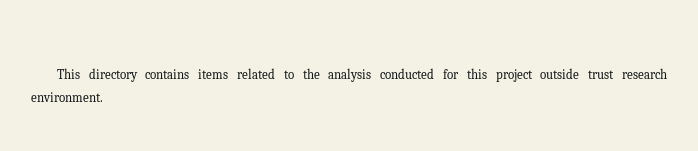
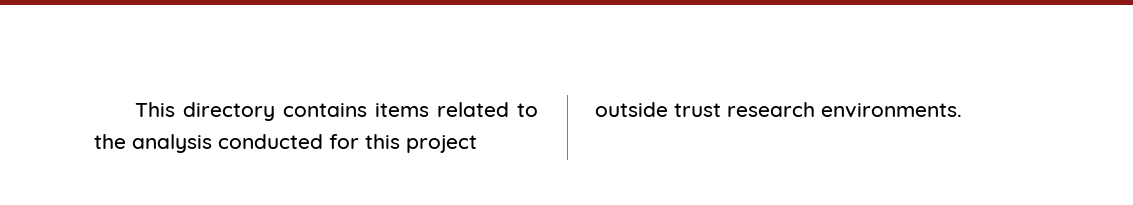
[31,92,103,102] environment. -> [821,103,962,118] environments.

